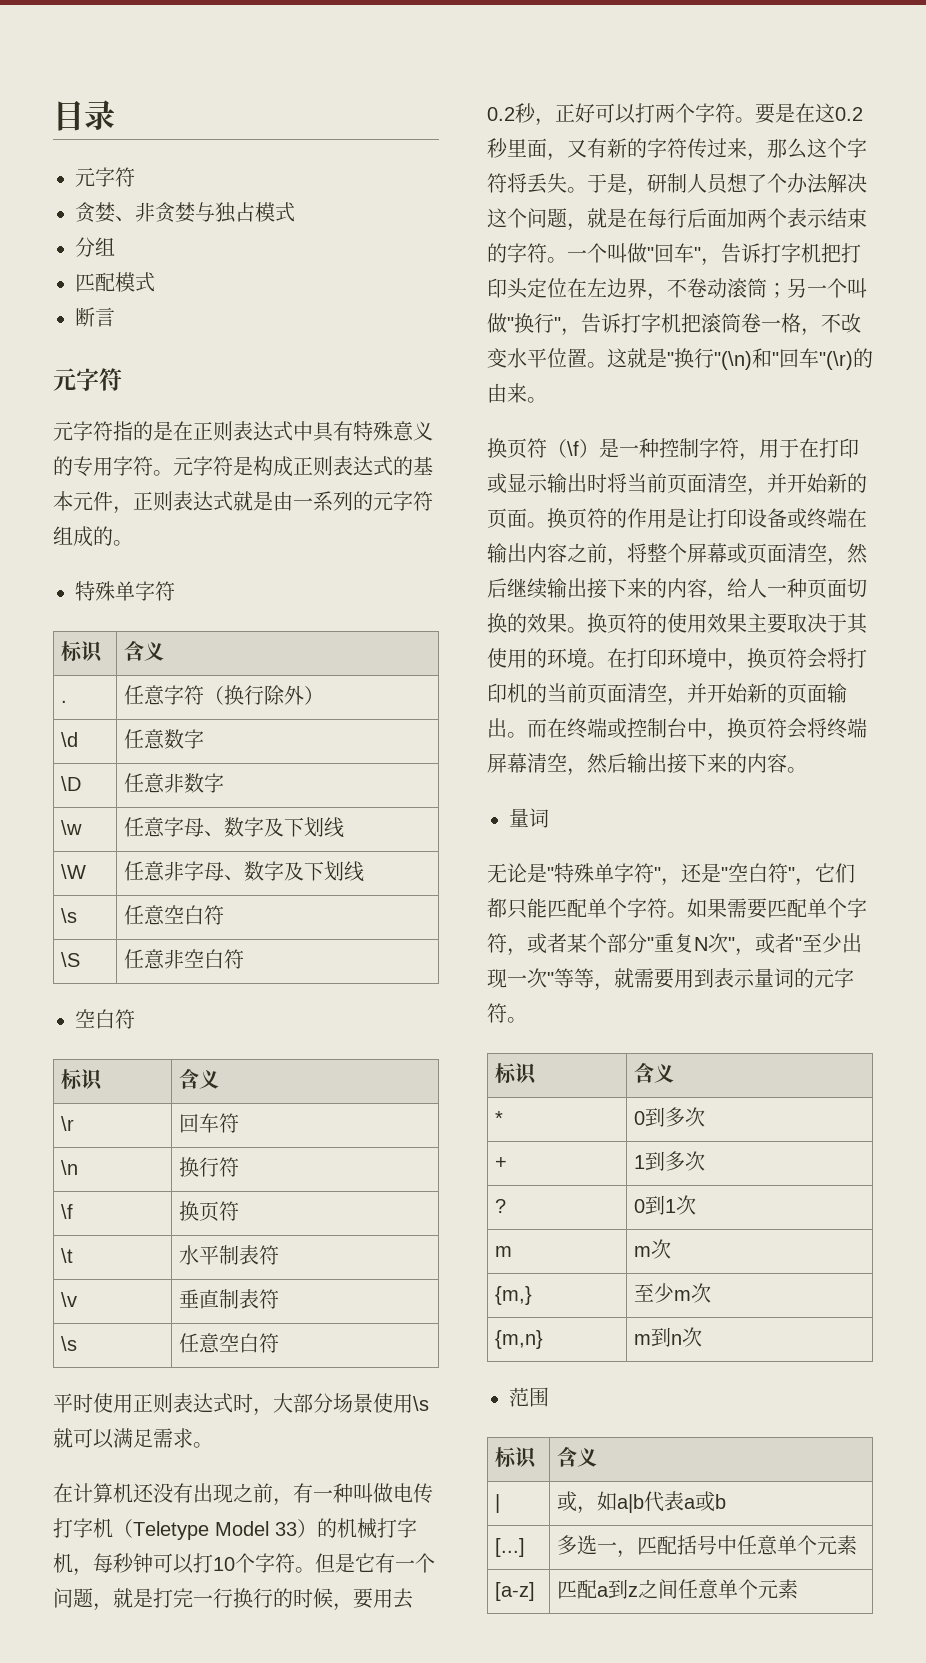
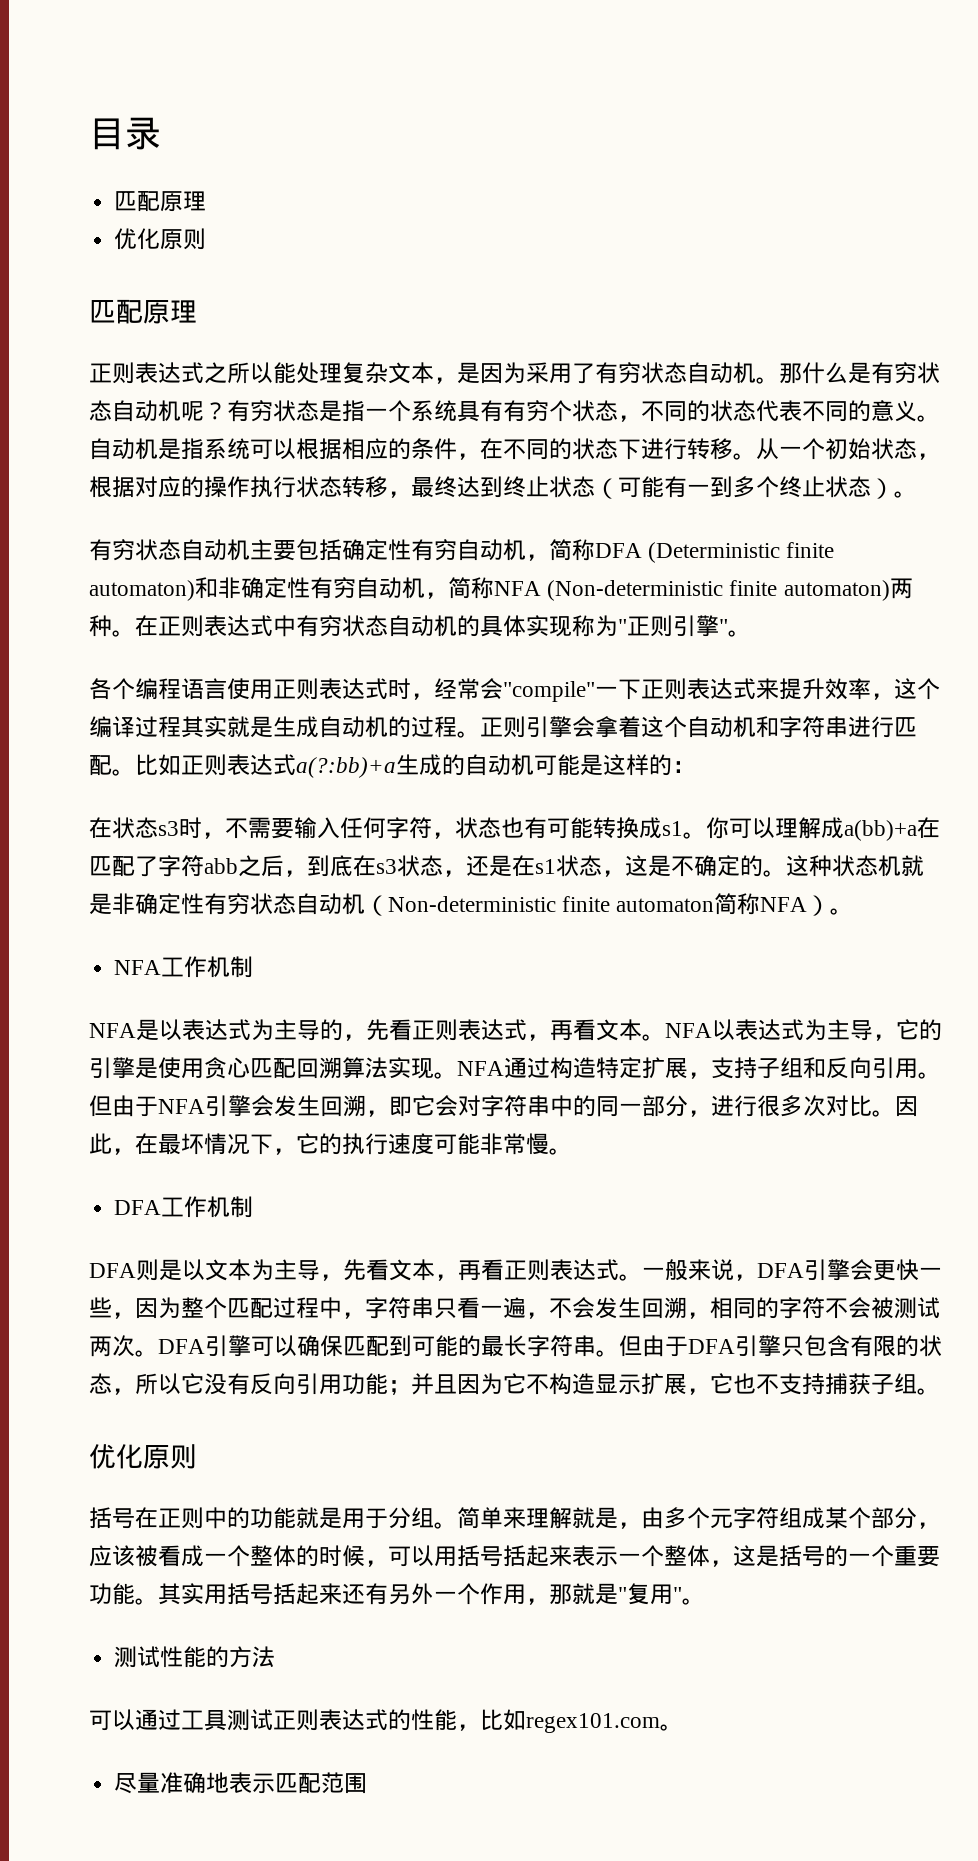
[75,167,135,187] [75,202,295,223] [75,237,115,257] [75,272,155,292] [75,307,115,327] [53,368,122,391] [53,421,433,442] [53,456,433,477] [53,491,433,514] [53,526,133,547] [75,581,175,601] [61,641,104,663] [124,640,165,661] [61,700,68,703] [124,685,325,705] [61,732,79,747] [124,729,205,749] [61,776,82,791] [124,773,225,793] [61,820,83,835] [124,817,345,838] [61,864,87,879] [124,861,365,882] [61,908,78,923] [124,905,225,925] [61,952,81,967] [124,949,245,969] [75,1009,135,1029] [61,1069,104,1091] [179,1068,220,1089] [61,1116,75,1131] [179,1113,240,1133] [61,1160,79,1175] [179,1157,240,1177] [61,1204,74,1219] [179,1201,240,1221] [61,1248,74,1263] [179,1245,280,1265] [61,1292,78,1307] [179,1289,280,1309] [61,1336,78,1351] [179,1333,280,1353] [53,1393,93,1413] 元字符 // 贪婪、非贪婪与独占模式 // 分组 // 匹配模式 // 断言 // 元字符 // 元字符指的是在正则表达式中具有特殊意义的专用字符。元字符是构成正则表达式的基本元件，正则表达式就是由一系列的元字符组成的。 // 特殊单字符 // 标识 | 含义 // . | 任意字符（换行除外） // \d | 任意数字 // \D | 任意非数字 // \w | 任意字母、数字及下划线 // \W | 任意非字母、数字及下划线 // \s | 任意空白符 // \S | 任意非空白符 // 空白符 // 标识 | 含义 // \r | 回车符 // \n | 换行符 // \f | 换页符 // \t | 水平制表符 // \v | 垂直制表符 // \s | 任意空白符 // 平时 -> [114,191,207,212] [114,228,207,250] [89,299,197,324] [89,362,940,384] [89,400,940,422] [89,438,940,460] [89,476,917,499] [89,539,835,563] [89,577,913,601] [89,615,751,637] [89,678,227,700] 匹配原理 // 优化原则 // 匹配原理 // 正则表达式之所以能处理复杂文本，是因为采用了有穷状态自动机。那什么是有穷状态自动机呢？有穷状态是指一个系统具有有穷个状态，不同的状态代表不同的意义。自动机是指系统可以根据相应的条件，在不同的状态下进行转移。从一个初始状态，根据对应的操作执行状态转移，最终达到终止状态（可能有一到多个终止状态）。 // 有穷状态自动机主要包括确定性有穷自动机，简称DFA (Deterministic finite automaton)和非确定性有穷自动机，简称NFA (Non-deterministic finite automaton)两种。在正则表达式中有穷状态自动机的具体实现称为"正则引擎"。 // 各个编程语言
[273,1393,429,1413] [53,1428,213,1449] [53,1483,433,1506] [53,1518,417,1540] [53,1553,435,1576] [53,1588,413,1611] [487,103,863,126] [487,138,867,161] [487,173,867,196] [487,208,867,231] [487,243,861,266] [487,278,867,301] [487,313,861,336] [487,348,873,370] [487,383,547,403] [487,438,859,461] [487,473,867,496] [487,508,867,529] [487,543,868,566] [487,578,867,601] [487,613,868,634] [487,648,867,671] [487,683,847,706] [487,718,867,741] [487,753,807,776] [509,808,549,828] [487,863,855,886] [487,898,867,919] [487,933,862,956] [487,968,854,991] [487,1003,527,1023] [495,1063,538,1085] [634,1062,675,1083] [495,1111,504,1125] [634,1107,706,1127] [495,1157,508,1169] [634,1151,706,1171] [495,1199,507,1213] [634,1195,697,1215] [495,1246,513,1257] [634,1239,672,1259] [495,1286,533,1305] [634,1283,712,1303] [495,1330,544,1349] [634,1327,703,1347] [509,1387,549,1407] [495,1447,538,1469] [557,1446,598,1467] [495,1494,501,1513] [557,1491,727,1514] [495,1538,526,1557] [557,1535,858,1558] [495,1582,536,1601] [557,1579,799,1599] 大部分场景使用\s就可以满足需求。 // 在计算机还没有出现之前，有一种叫做电传打字机（Teletype Model 33）的机械打字机，每秒钟可以打10个字符。但是它有一个问题，就是打完一行换行的时候，要用去0.2秒，正好可以打两个字符。要是在这0.2秒里面，又有新的字符传过来，那么这个字符将丢失。于是，研制人员想了个办法解决这个问题，就是在每行后面加两个表示结束的字符。一个叫做"回车"，告诉打字机把打印头定位在左边界，不卷动滚筒；另一个叫做"换行"，告诉打字机把滚筒卷一格，不改变水平位置。这就是"换行"(\n)和"回车"(\r)的由来。 // 换页符（\f）是一种控制字符，用于在打印或显示输出时将当前页面清空，并开始新的页面。换页符的作用是让打印设备或终端在输出内容之前，将整个屏幕或页面清空，然后继续输出接下来的内容，给人一种页面切换的效果。换页符的使用效果主要取决于其使用的环境。在打印环境中，换页符会将打印机的当前页面清空，并开始新的页面输出。而在终端或控制台中，换页符会将终端屏幕清空，然后输出接下来的内容。 // 量词 // 无论是"特殊单字符"，还是"空白符"，它们都只能匹配单个字符。如果需要匹配单个字符，或者某个部分"重复N次"，或者"至少出现一次"等等，就需要用到表示量词的元字符。 // 标识 | 含义 // * | 0到多次 // + | 1到多次 // ? | 0到1次 // m | m次 // {m,} | 至少m次 // {m,n} | m到n次 // 范围 // 标识 | 含义 // | | 或，如a|b代表a或b // [...] | 多选一，匹配括号中任意单个元素 // [a-z] | 匹配a到z之间任意单个元素 -> [434,678,940,702] [89,716,917,738] [89,754,695,778] [89,817,940,841] [89,855,924,877] [89,893,854,916] [114,956,254,978] [89,1019,942,1041] [89,1057,941,1079] [89,1095,918,1117] [89,1133,572,1155] [114,1196,254,1218] [89,1259,942,1281] [89,1297,940,1319] [89,1335,942,1357] [89,1373,940,1395] [89,1444,197,1469] [89,1507,940,1529] [89,1545,940,1567] [89,1583,705,1605] [114,1646,276,1668] [89,1709,683,1733] [114,1772,368,1794] 经常会"compile"一下正则表达式来提升效率，这个编译过程其实就是生成自动机的过程。正则引擎会拿着这个自动机和字符串进行匹配。比如正则表达式a(?:bb)+a生成的自动机可能是这样的： // 在状态s3时，不需要输入任何字符，状态也有可能转换成s1。你可以理解成a(bb)+a在匹配了字符abb之后，到底在s3状态，还是在s1状态，这是不确定的。这种状态机就是非确定性有穷状态自动机（Non-deterministic finite automaton简称NFA）。 // NFA工作机制 // NFA是以表达式为主导的，先看正则表达式，再看文本。NFA以表达式为主导，它的引擎是使用贪心匹配回溯算法实现。NFA通过构造特定扩展，支持子组和反向引用。但由于NFA引擎会发生回溯，即它会对字符串中的同一部分，进行很多次对比。因此，在最坏情况下，它的执行速度可能非常慢。 // DFA工作机制 // DFA则是以文本为主导，先看文本，再看正则表达式。一般来说，DFA引擎会更快一些，因为整个匹配过程中，字符串只看一遍，不会发生回溯，相同的字符不会被测试两次。DFA引擎可以确保匹配到可能的最长字符串。但由于DFA引擎只包含有限的状态，所以它没有反向引用功能；并且因为它不构造显示扩展，它也不支持捕获子组。 // 优化原则 // 括号在正则中的功能就是用于分组。简单来理解就是，由多个元字符组成某个部分，应该被看成一个整体的时候，可以用括号括起来表示一个整体，这是括号的一个重要功能。其实用括号括起来还有另外一个作用，那就是"复用"。 // 测试性能的方法 // 可以通过工具测试正则表达式的性能，比如regex101.com。 // 尽量准确地表示匹配范围

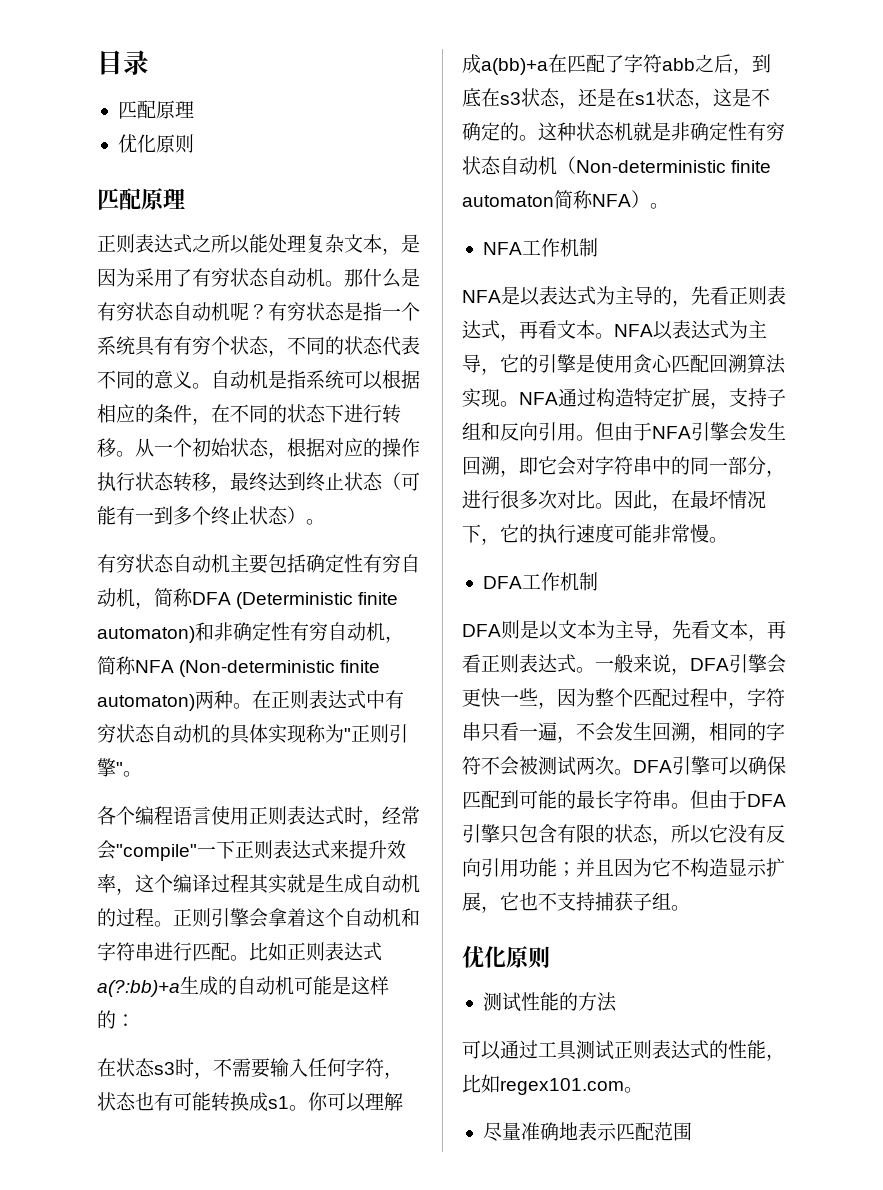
[89,1507,940,1529] [89,1545,940,1567] [89,1583,705,1605] // 括号在正则中的功能就是用于分组。简单来理解就是，由多个元字符组成某个部分，应该被看成一个整体的时候，可以用括号括起来表示一个整体，这是括号的一个重要功能。其实用括号括起来还有另外一个作用，那就是"复用"。 -> (550, 957) none

